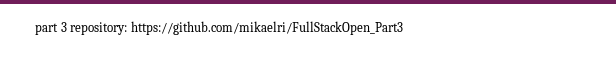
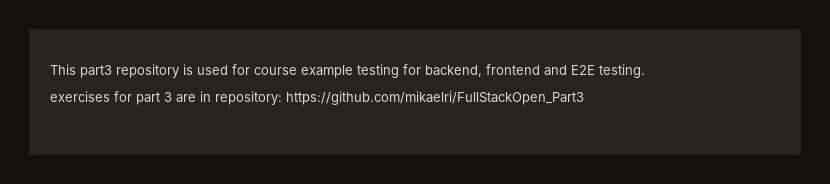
[35,22,67,35] part 3 -> [50,64,645,78] [50,91,211,105] This part3 repository is used for course example testing for backend, frontend and E2E testing. // exercises for part 3 are in

